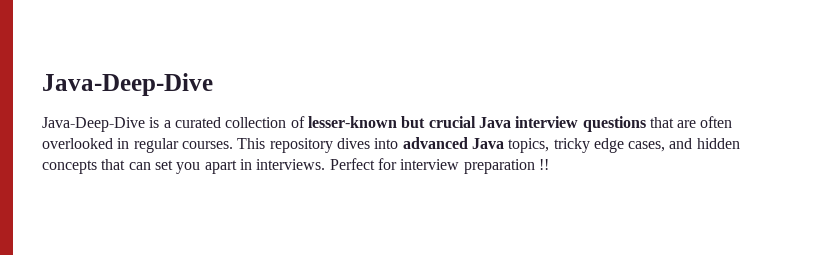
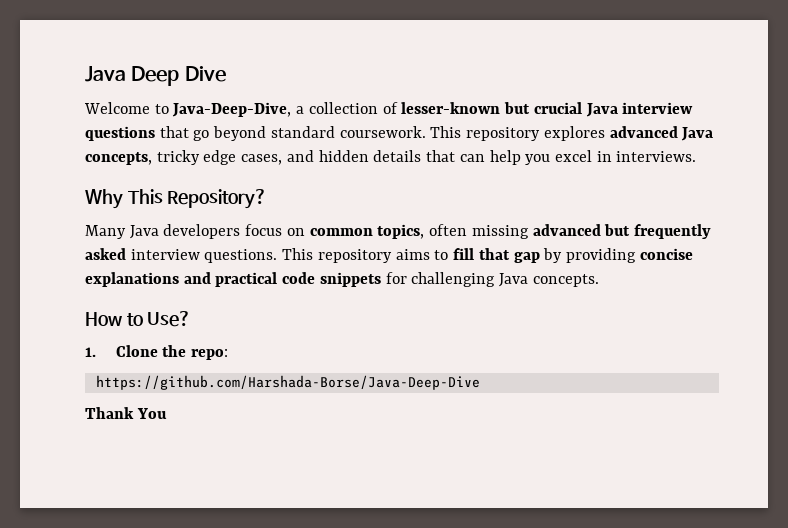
[42,73,213,96] [42,117,221,132] Java-Deep-Dive // Java-Deep-Dive is a curated -> [85,66,226,86] [84,102,305,117] Java Deep Dive // Welcome to Java-Deep-Dive, a
[677,116,733,128] [42,138,399,153] are often overlooked in regular courses. This repository dives into -> [193,126,605,141] go beyond standard coursework. This repository explores
[508,138,550,153] topics, -> [85,152,152,165] concepts,
[42,160,97,174] concepts -> [373,150,422,162] details
[154,160,237,174] set you apart -> [489,150,592,165] help you excel
[329,158,549,174] Perfect for interview preparation !! -> [85,189,268,209] [85,224,711,239] [85,248,693,263] [85,272,599,287] [85,311,192,327] [85,345,229,360] [95,375,480,390] [85,407,167,419] // Why This Repository? // Many Java developers focus on common topics, often missing advanced but frequently asked interview questions. This repository aims to fill that gap by providing concise explanations and practical code snippets for challenging Java concepts. // How to Use? // 1. Clone the repo: // https://github.com/Harshada-Borse/Java-Deep-Dive // Thank You

